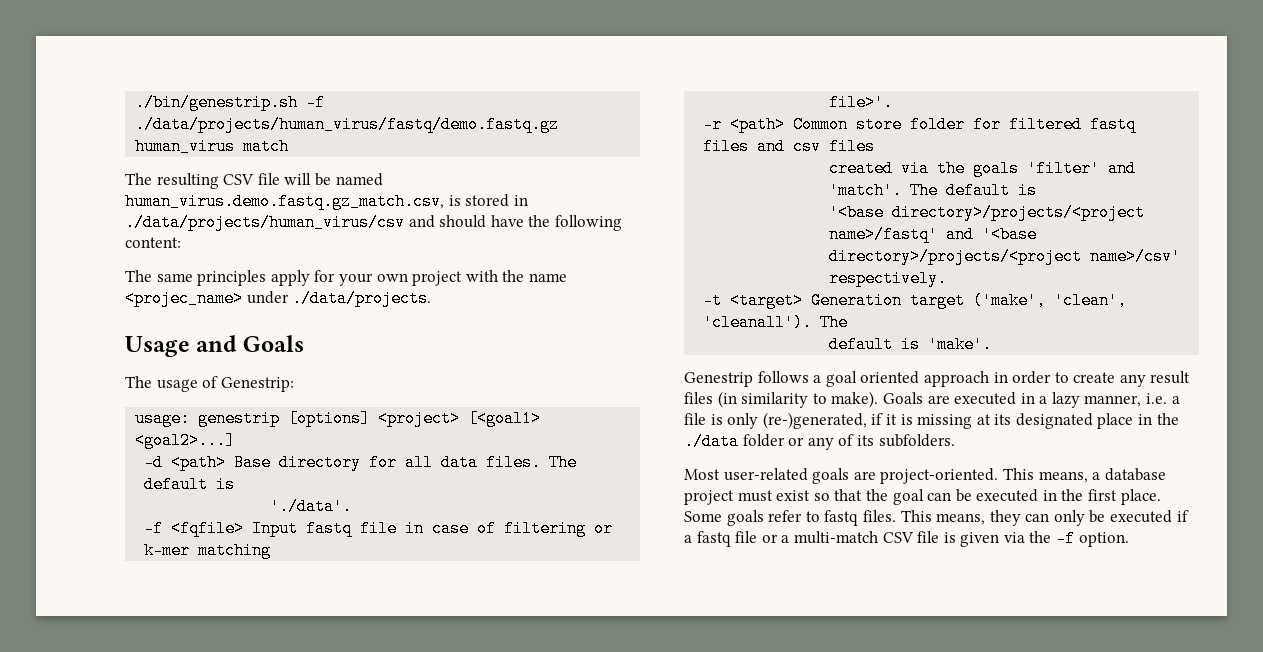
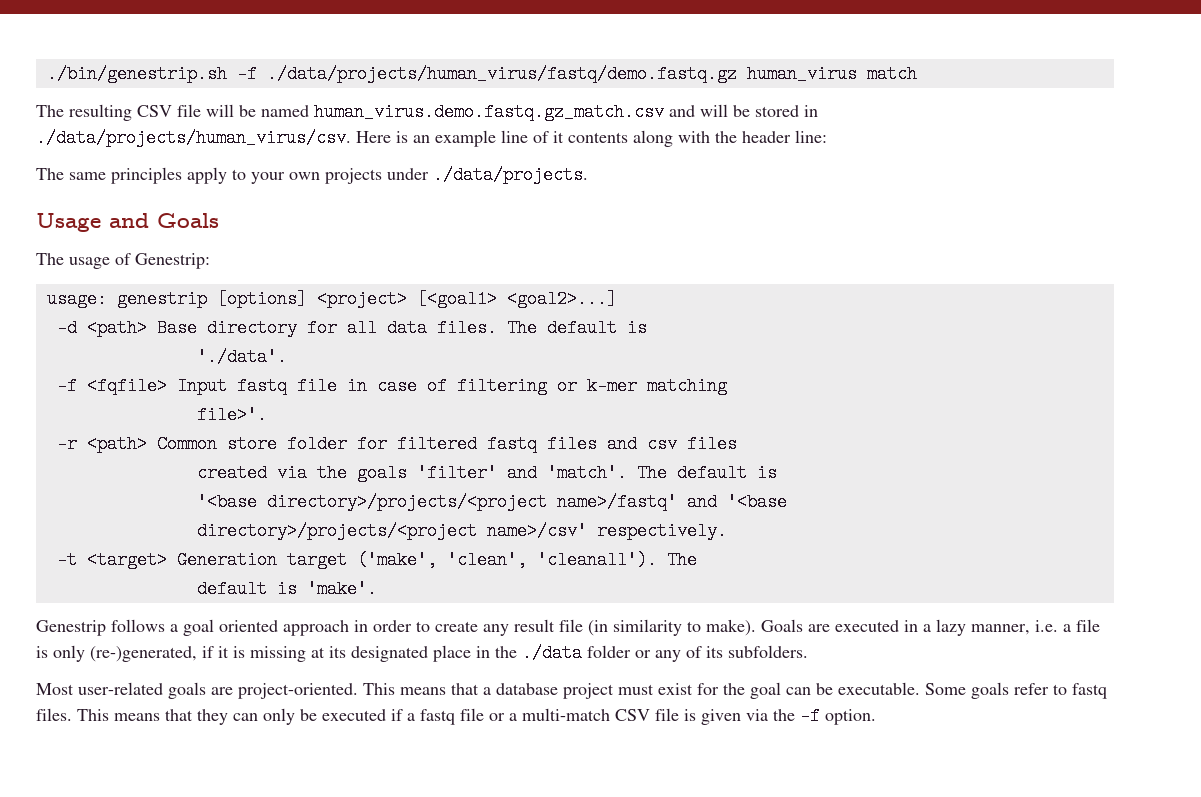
[125,193,528,210] [125,214,622,231] [125,237,181,248] human_virus.demo.fastq.gz_match.csv, is stored in ./data/projects/human_virus/csv and should have the following content: -> [314,103,818,121] [36,129,827,147] human_virus.demo.fastq.gz_match.csv and will be stored in ./data/projects/human_virus/csv. Here is an example line of it contents along with the header line:
[314,270,336,282] for -> [232,169,246,180] to
[412,270,567,286] [125,290,243,307] project with the name <projec_name> -> [325,168,382,184] projects
[684,392,713,404] files -> [559,619,583,632] file
[1038,471,1088,483] means, -> [400,683,479,695] means that
[813,489,863,501] so that -> [697,683,719,695] for
[976,489,1161,505] executed in the first place. -> [838,682,920,695] executable.
[936,513,986,525] means, -> [114,709,193,721] means that

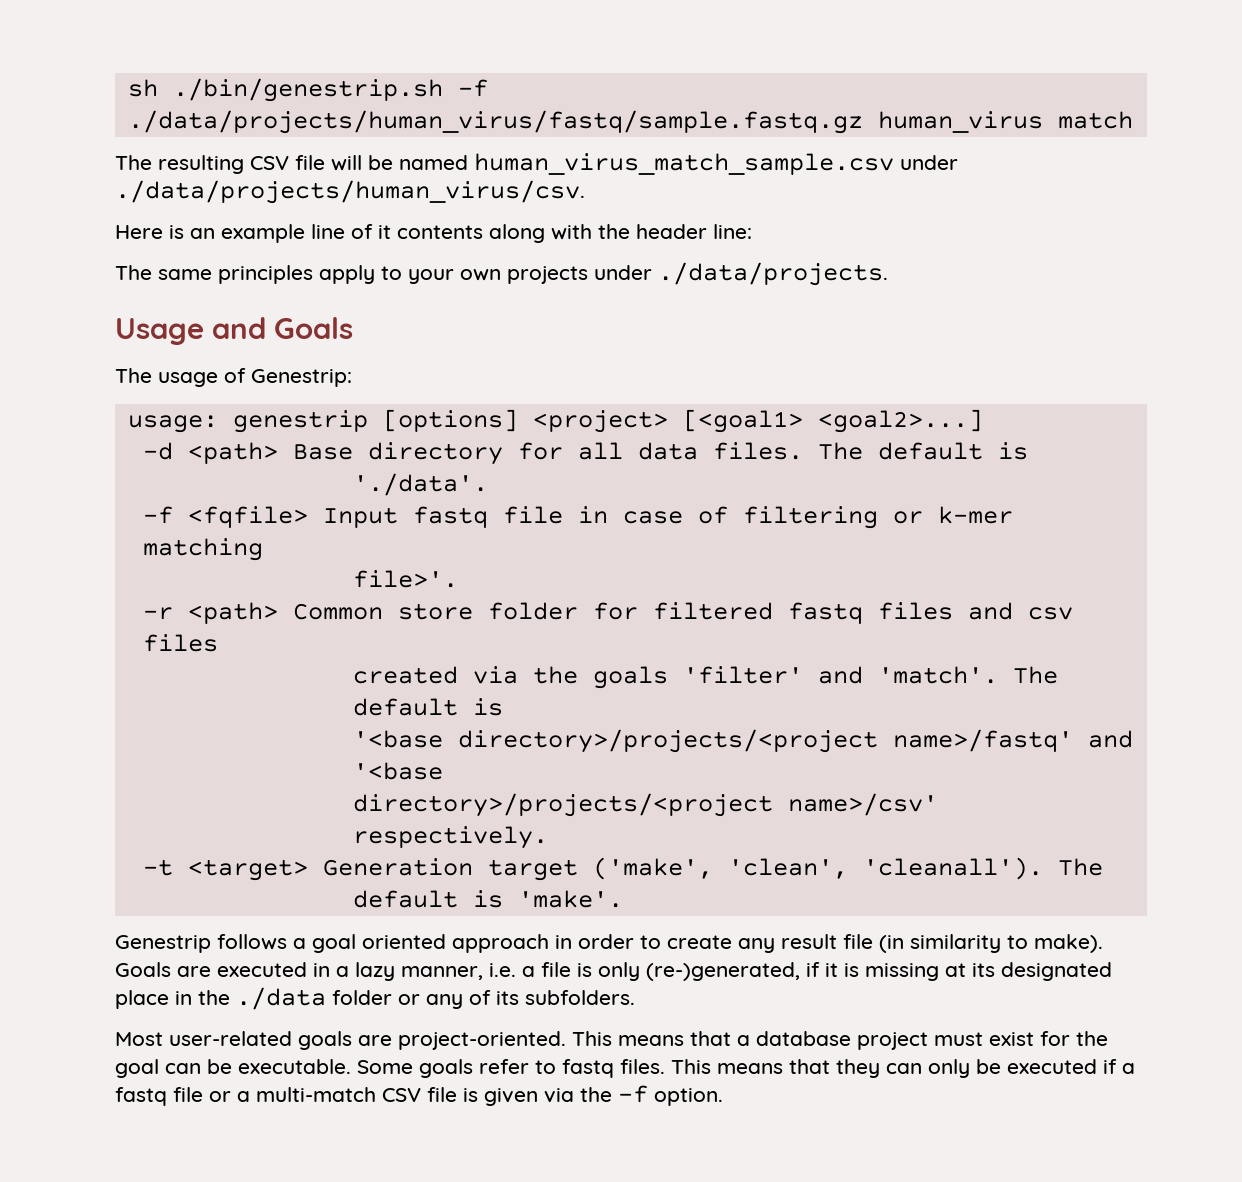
(46, 74) none -> [127,79,158,97] sh
[266,65,737,83] ./data/projects/human_virus/fastq/demo.fastq.gz -> [127,110,863,134] ./data/projects/human_virus/fastq/sample.fastq.gz
[314,103,818,121] human_virus.demo.fastq.gz_match.csv and will be stored in -> [474,153,958,175] human_virus_match_sample.csv under
(351, 138) none -> (585, 192) //

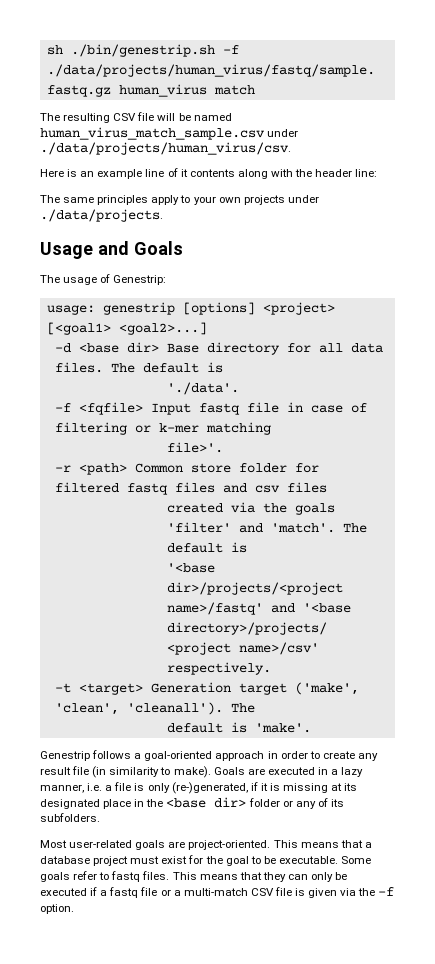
[187,442,278,464] <path> -> [78,342,159,353] <base dir>
[457,729,878,753] directory>/projects/<project -> [166,582,343,595] dir>/projects/<project
[312,934,446,953] goal oriented -> [144,751,213,761] goal-oriented
[236,987,326,1010] ./data -> [166,797,247,808] <base dir>
[165,1063,201,1074] can -> [250,856,261,864] to

